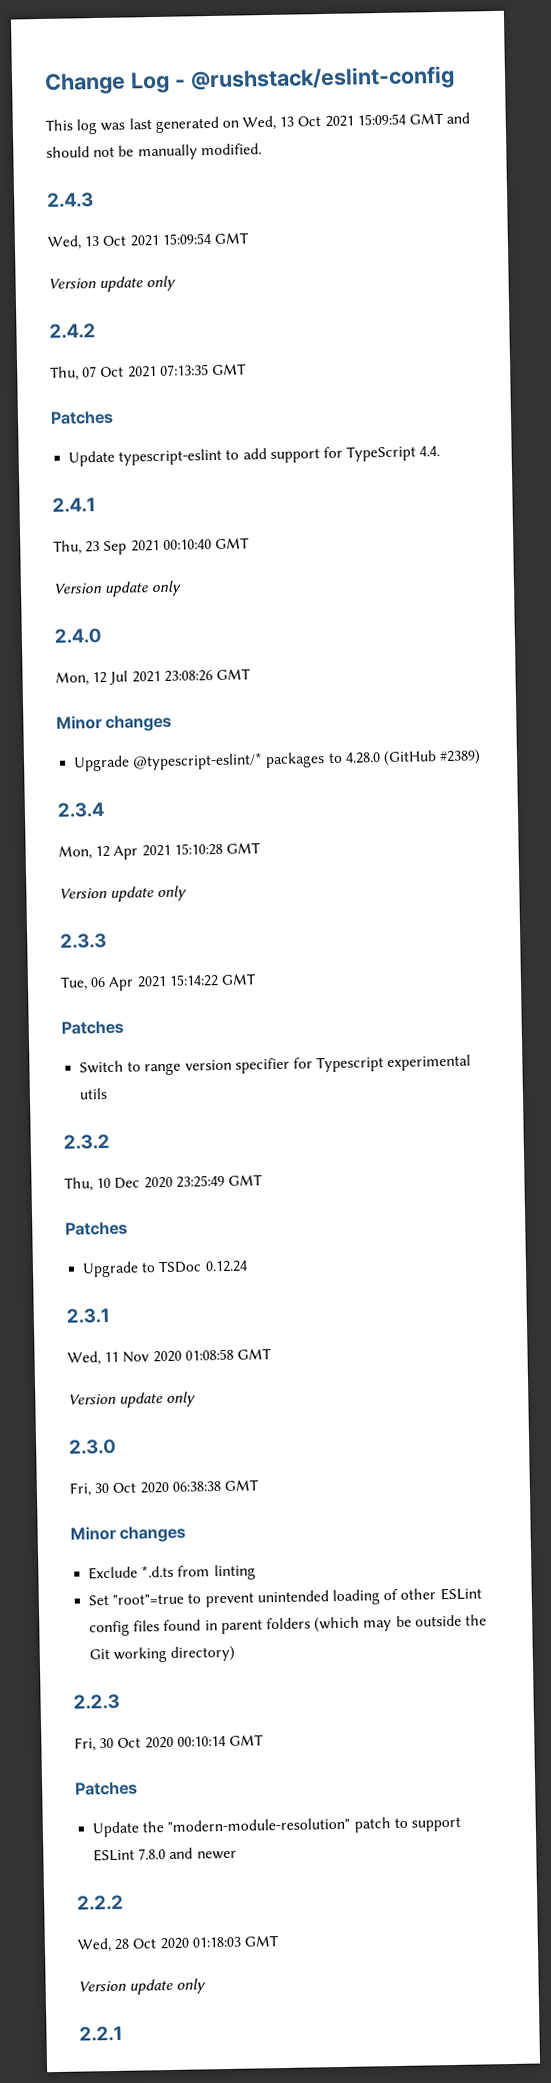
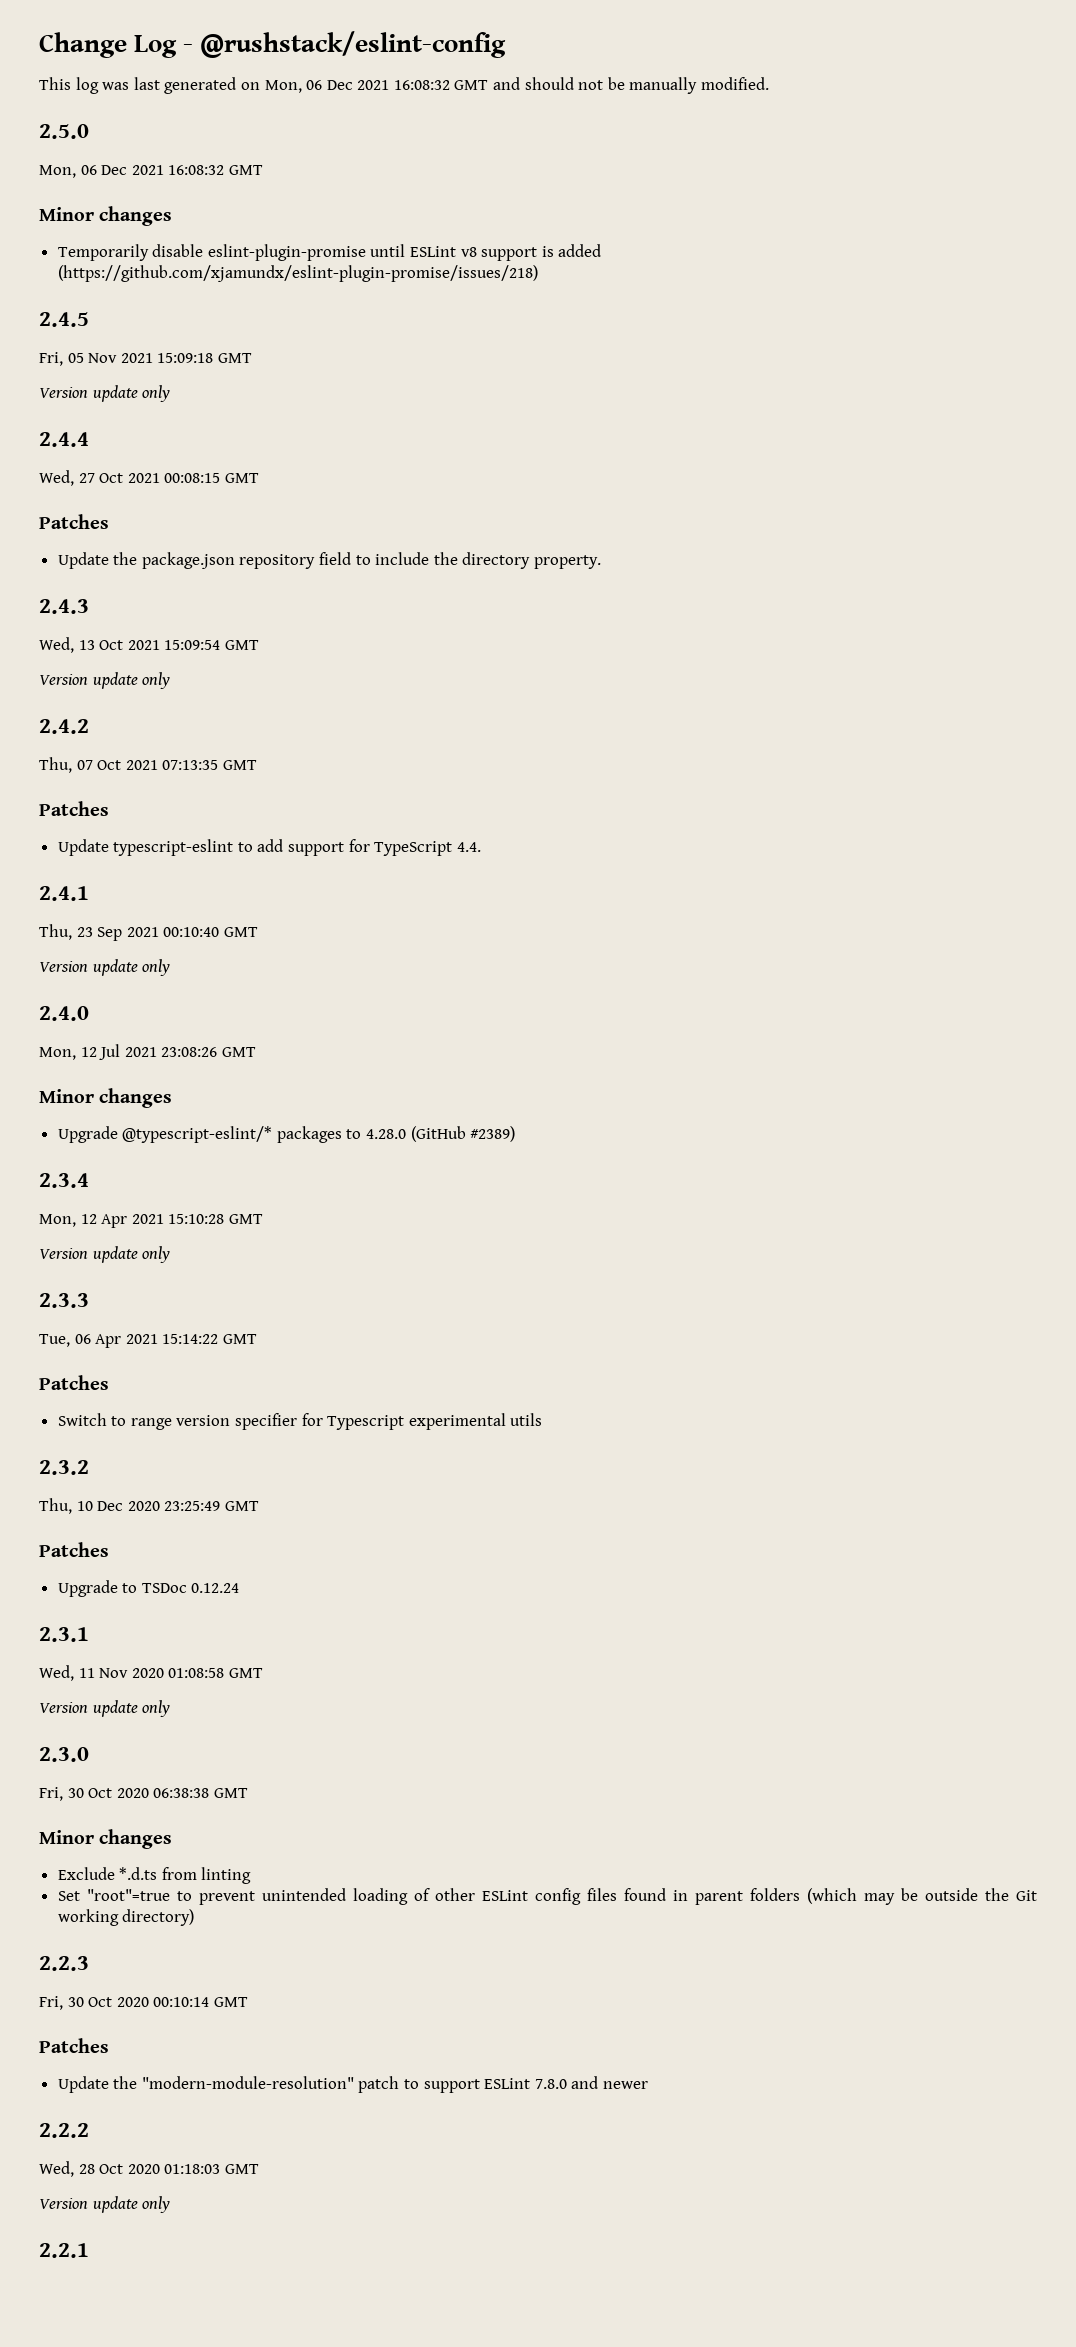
[242,113,406,131] Wed, 13 Oct 2021 15:09:54 -> [264,80,450,93] Mon, 06 Dec 2021 16:08:32
(262, 149) none -> [39,124,89,139] [39,165,263,178] [39,206,173,226] [57,244,602,261] [57,265,538,282] [39,312,89,327] [39,352,252,366] [39,385,171,402] [39,432,89,447] [39,470,259,486] [39,514,109,529] [57,552,602,569] // 2.5.0 // Mon, 06 Dec 2021 16:08:32 GMT // Minor changes // Temporarily disable eslint-plugin-promise until ESLint v8 support is added (https://github.com/xjamundx/eslint-plugin-promise/issues/218) // 2.4.5 // Fri, 05 Nov 2021 15:09:18 GMT // Version update only // 2.4.4 // Wed, 27 Oct 2021 00:08:15 GMT // Patches // Update the package.json repository field to include the directory property.

